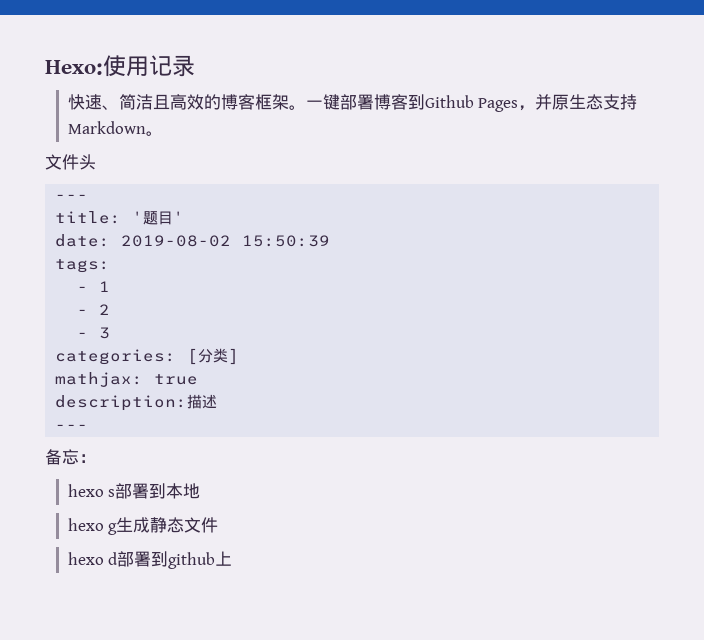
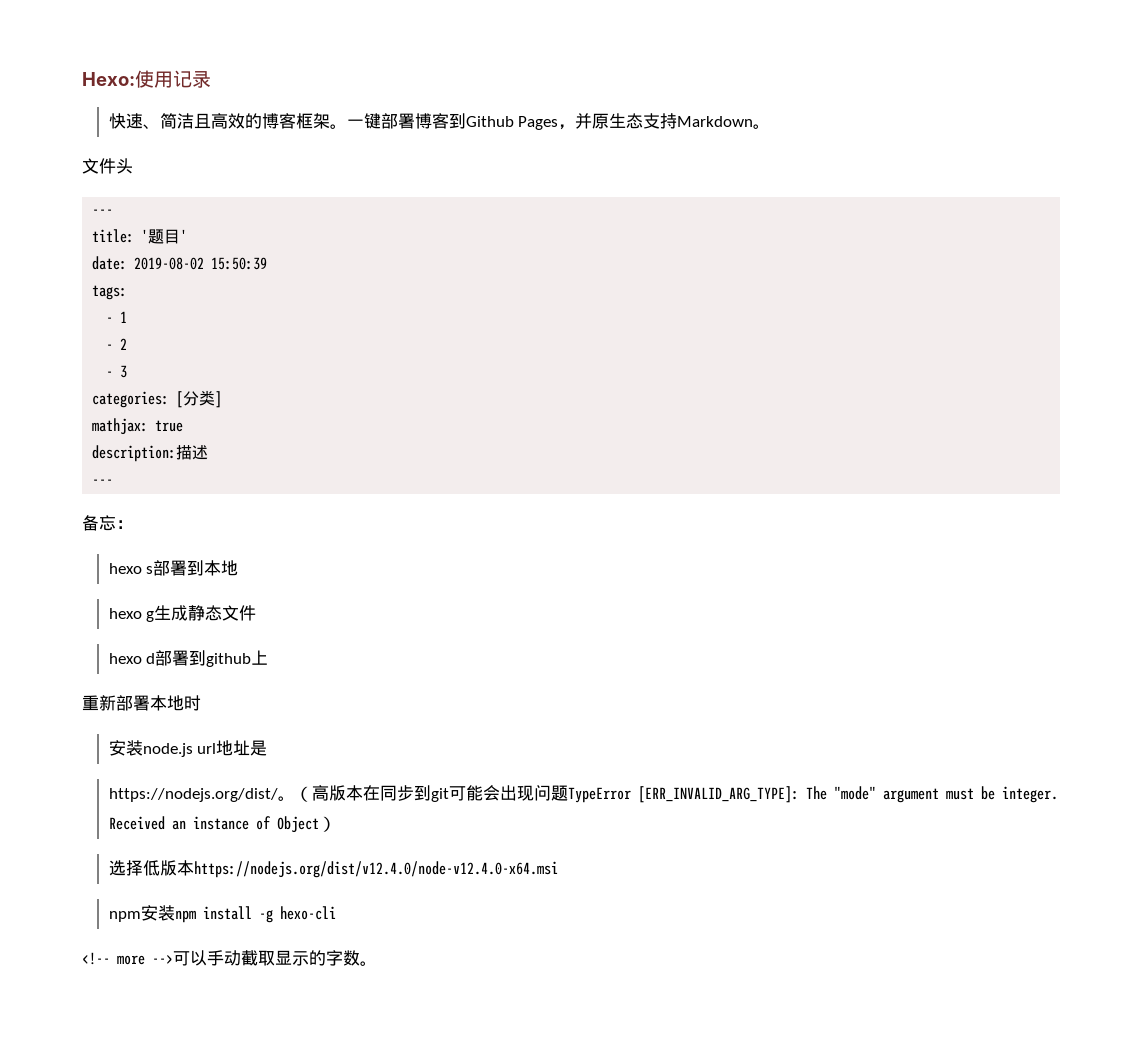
(233, 558) none -> [82,695,201,711] [108,740,268,757] [108,785,1058,803] [108,816,336,833] [108,860,558,878] [108,905,336,923] [82,950,377,966] // 重新部署本地时 // 安装node.js url地址是 // https://nodejs.org/dist/。（高版本在同步到git可能会出现问题TypeError [ERR_INVALID_ARG_TYPE]: The "mode" argument must be integer. Received an instance of Object） // 选择低版本https://nodejs.org/dist/v12.4.0/node-v12.4.0-x64.msi // npm安装npm install -g hexo-cli // <!-- more -->可以手动截取显示的字数。

